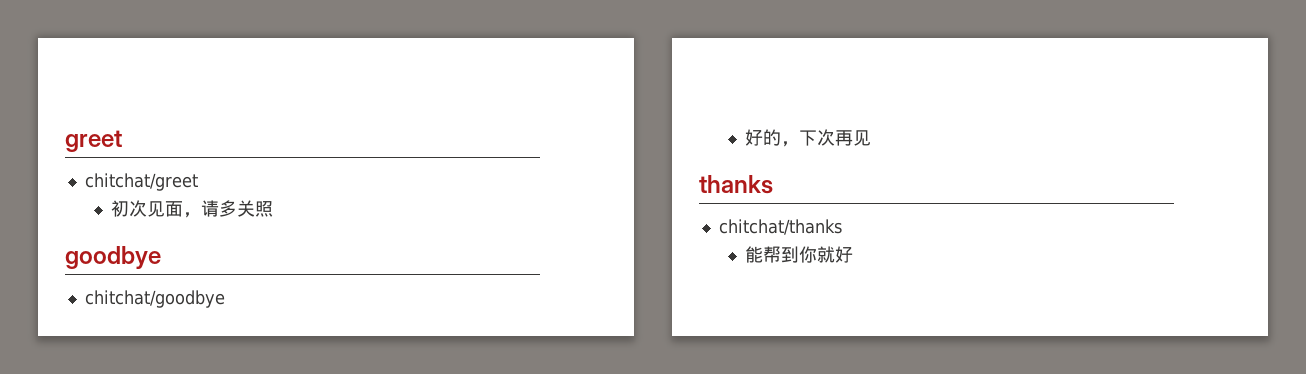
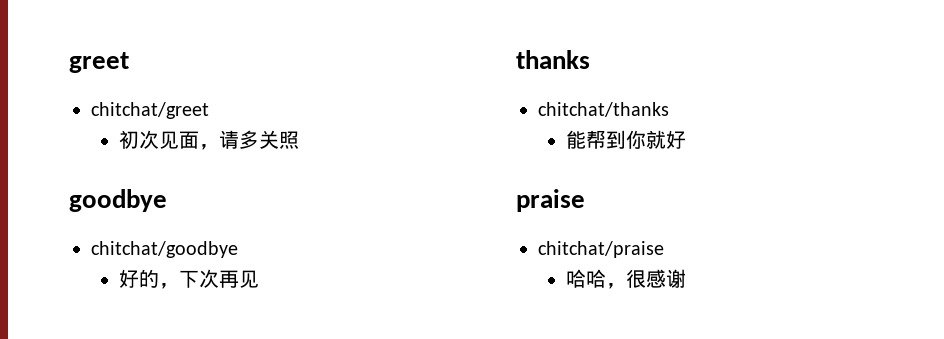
(854, 254) none -> [516,189,585,212] [538,241,664,258] [566,269,687,289] // praise // chitchat/praise // 哈哈，很感谢

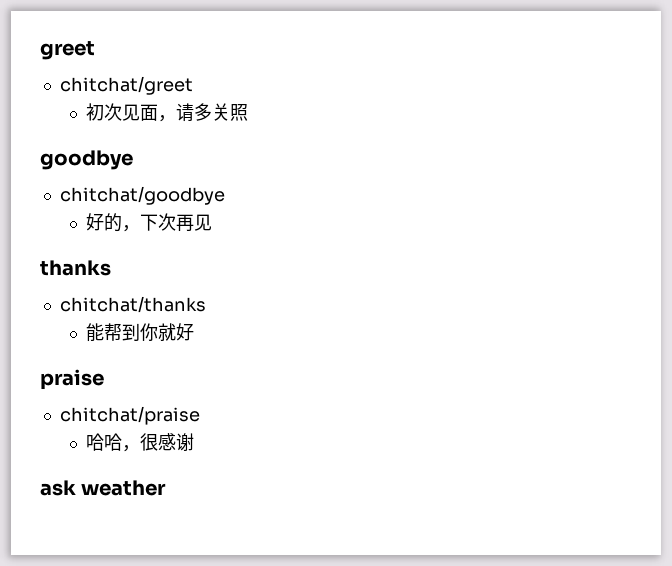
(687, 278) none -> [40,480,167,496] // ask weather

